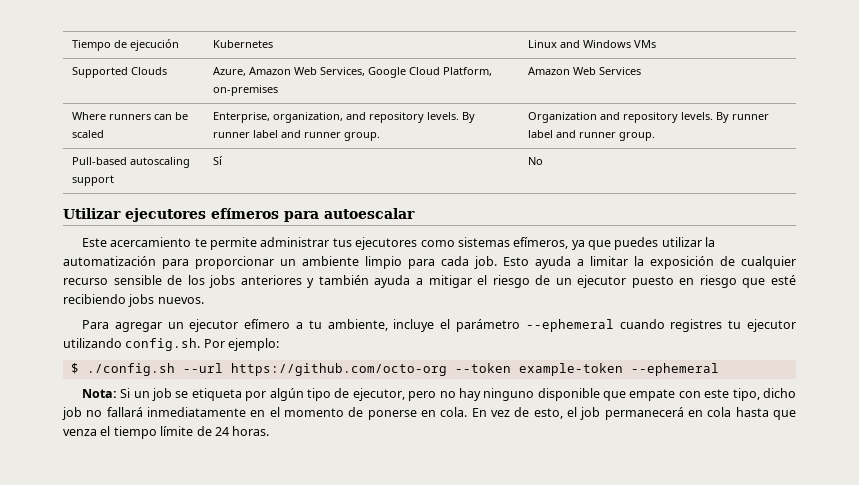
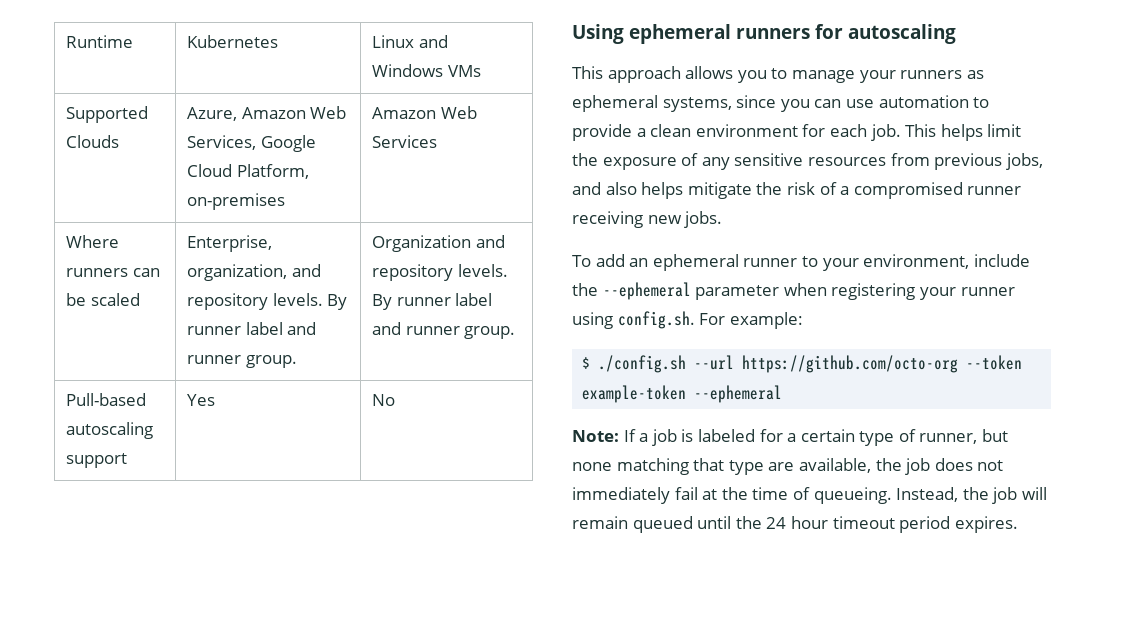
[72,39,180,51] Tiempo de ejecución -> [66,35,134,48] Runtime
[213,156,223,165] Sí -> [187,394,216,406] Yes
[63,208,415,222] [81,237,716,250] [63,256,796,269] [63,275,796,288] [63,294,204,307] [81,319,797,332] [63,338,280,351] Utilizar ejecutores efímeros para autoescalar // Este acercamiento te permite administrar tus ejecutores como sistemas efímeros, ya que puedes utilizar la automatización para proporcionar un ambiente limpio para cada job. Esto ayuda a limitar la exposición de cualquier recurso sensible de los jobs anteriores y también ayuda a mitigar el riesgo de un ejecutor puesto en riesgo que esté recibiendo jobs nuevos. // Para agregar un ejecutor efímero a tu ambiente, incluye el parámetro --ephemeral cuando registres tu ejecutor utilizando config.sh. Por ejemplo: -> [572,24,956,44] [572,66,984,83] [572,95,990,112] [572,124,1022,141] [572,153,1043,170] [572,182,1022,199] [572,211,723,228] [572,254,1030,271] [572,282,1015,300] [572,311,803,329] Using ephemeral runners for autoscaling // This approach allows you to manage your runners as ephemeral systems, since you can use automation to provide a clean environment for each job. This helps limit the exposure of any sensitive resources from previous jobs, and also helps mitigate the risk of a compromised runner receiving new jobs. // To add an ephemeral runner to your environment, include the --ephemeral parameter when registering your runner using config.sh. For example:
[81,388,796,401] [62,407,796,420] [63,426,270,439] Nota: Si un job se etiqueta por algún tipo de ejecutor, pero no hay ninguno disponible que empate con este tipo, dicho job no fallará inmediatamente en el momento de ponerse en cola. En vez de esto, el job permanecerá en cola hasta que venza el tiempo límite de 24 horas. -> [572,429,1009,446] [572,458,1004,475] [572,487,1047,504] [572,516,1018,533] Note: If a job is labeled for a certain type of runner, but none matching that type are available, the job does not immediately fail at the time of queueing. Instead, the job will remain queued until the 24 hour timeout period expires.

